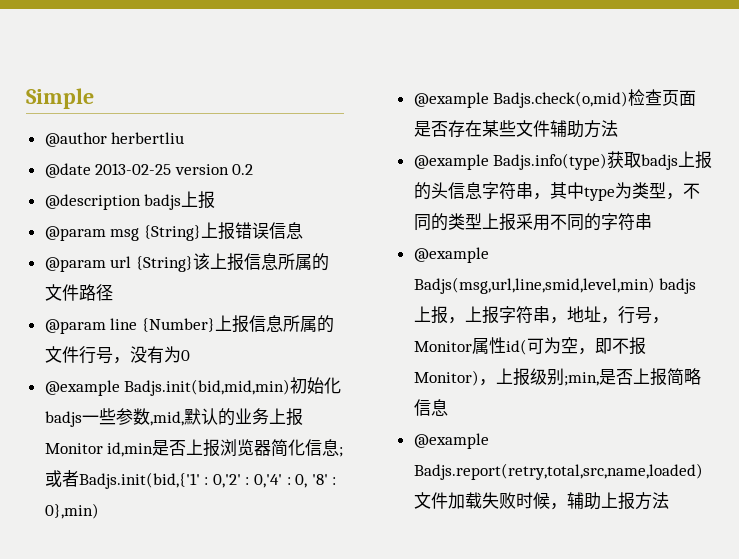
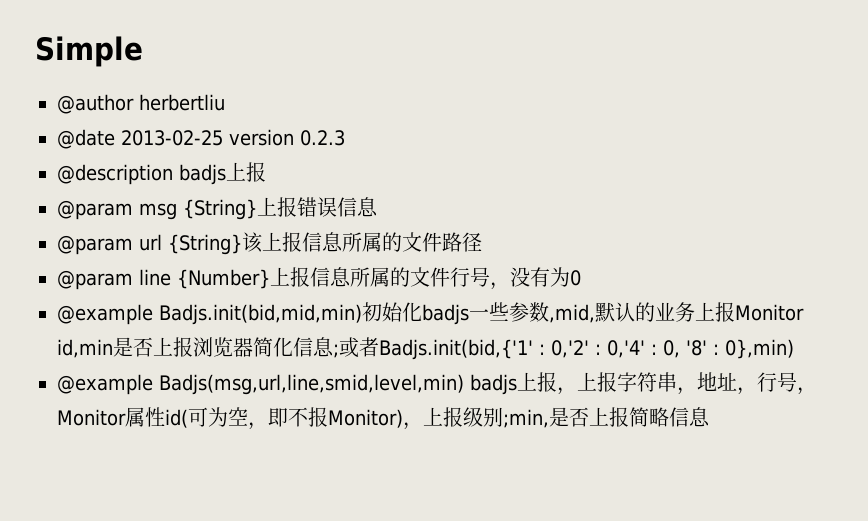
[232,164,254,175] 0.2 -> [300,130,345,146] 0.2.3
[413,89,697,108] [413,120,618,138] [413,151,713,170] [413,182,700,201] [413,213,652,231] // @example Badjs.check(o,mid)检查页面是否存在某些文件辅助方法 // @example Badjs.info(type)获取badjs上报的头信息字符串，其中type为类型，不同的类型上报采用不同的字符串 -> (794, 349) none
[413,433,489,449] [413,463,703,480] [413,492,669,510] // @example Badjs.report(retry,total,src,name,loaded)文件加载失败时候，辅助上报方法 -> (710, 417) none

